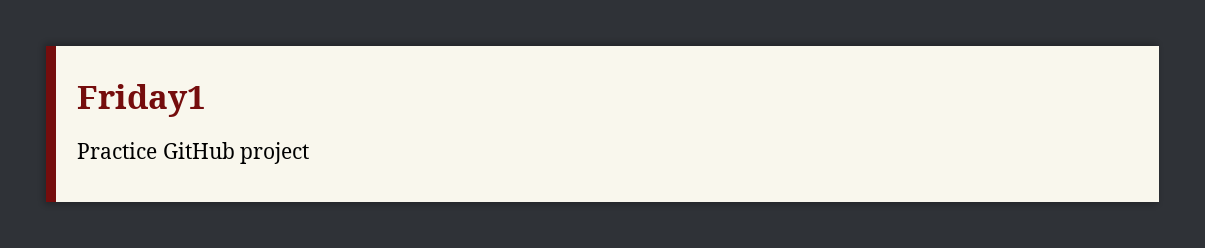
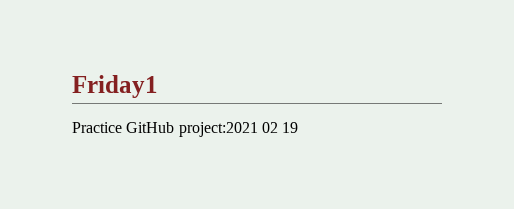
[240,142,310,164] project -> [178,122,299,137] project:2021 02 19

